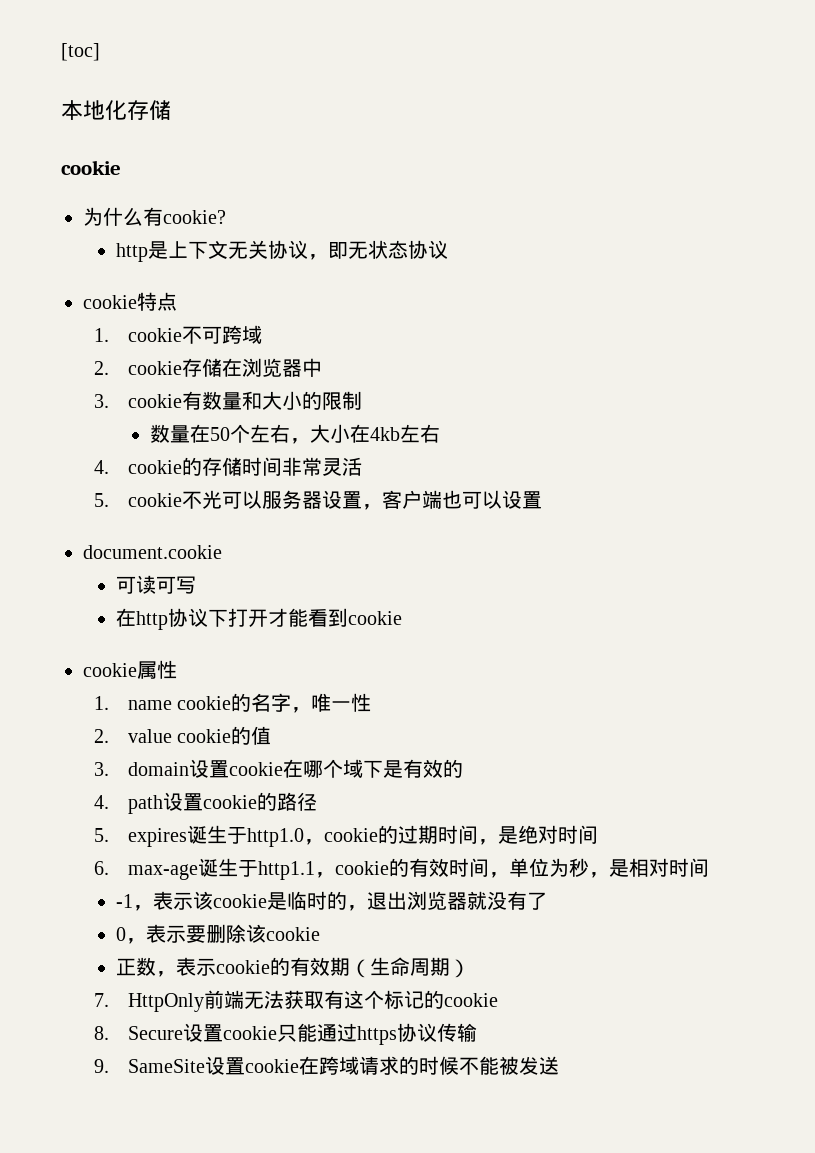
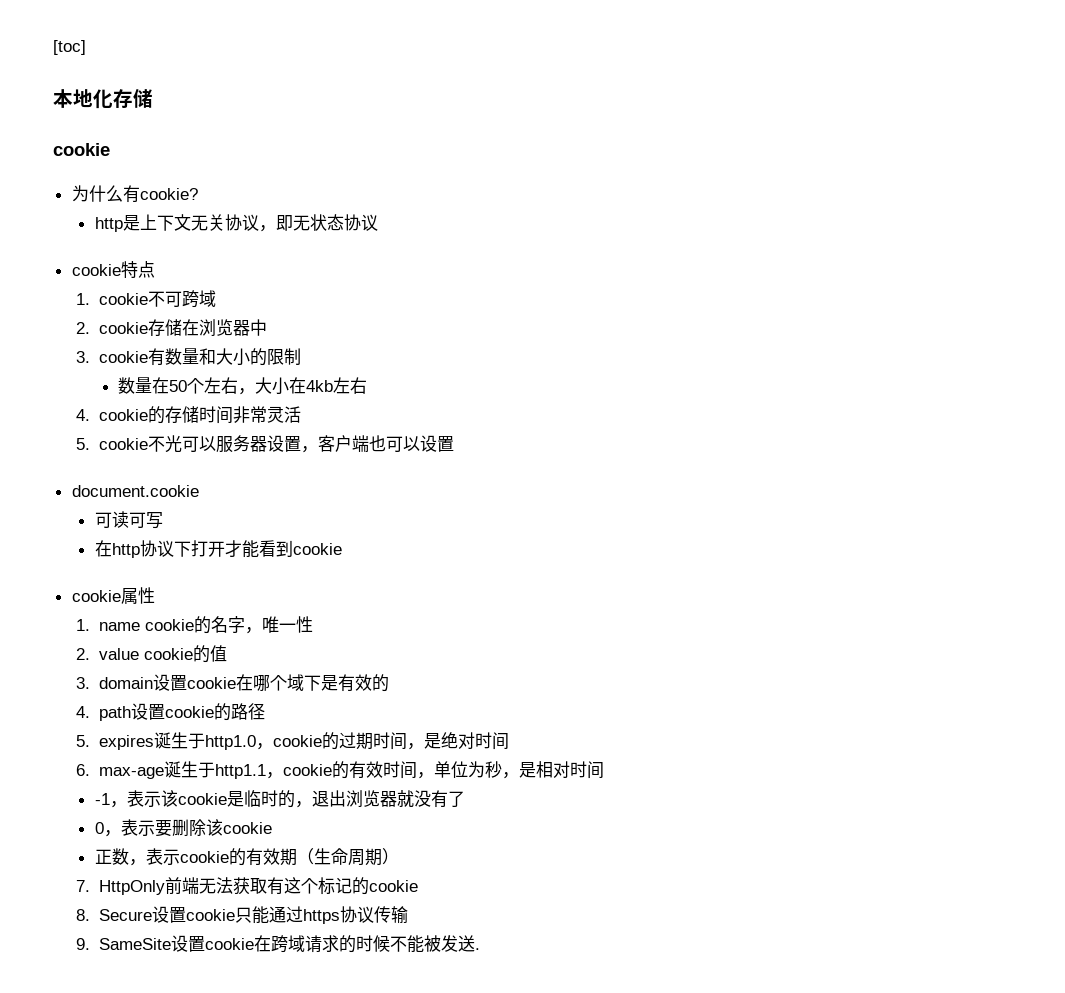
(559, 1065) none -> [475,948,481,950] .

